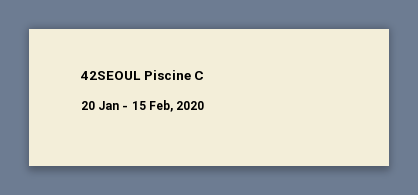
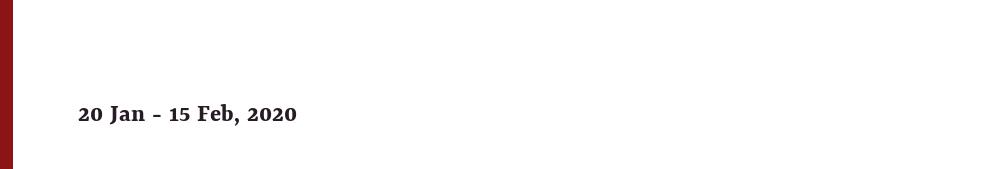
[80,70,205,80] 42SEOUL Piscine C // -> (78, 114) none

